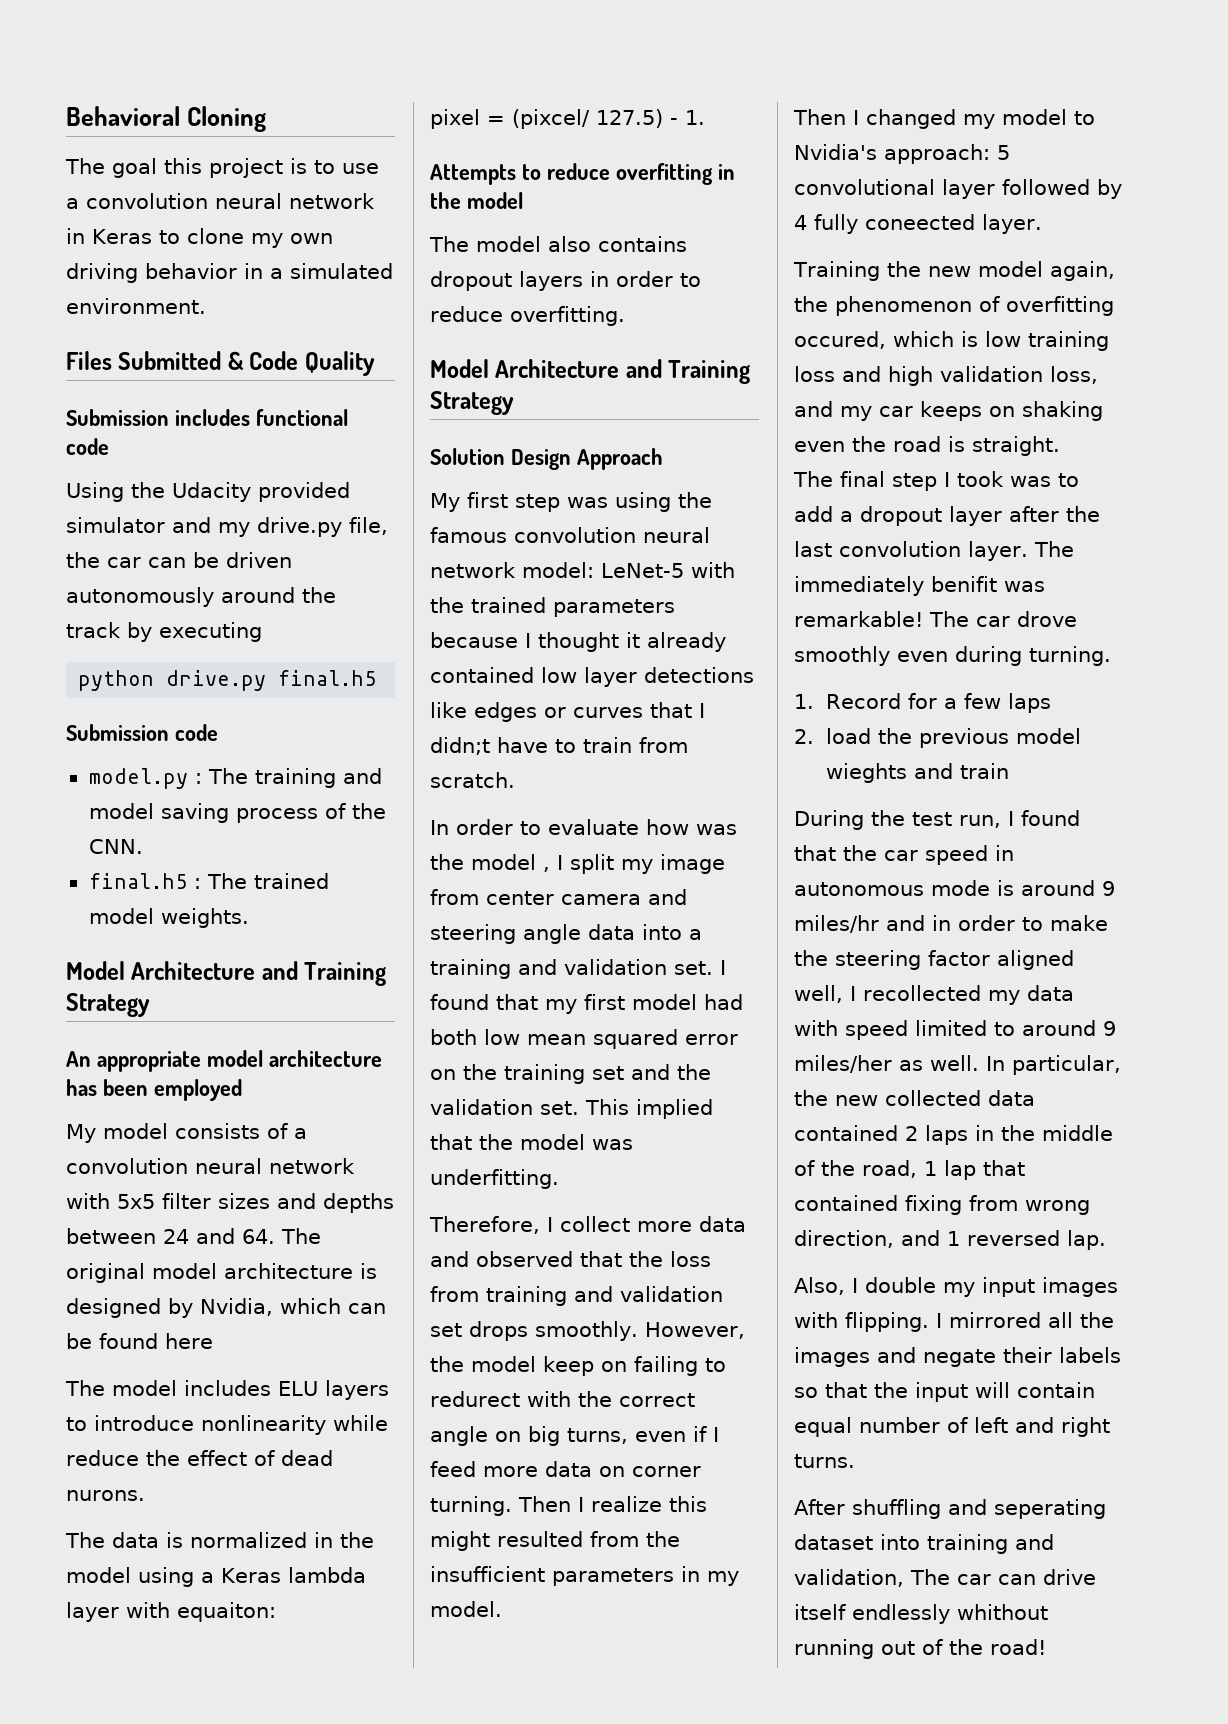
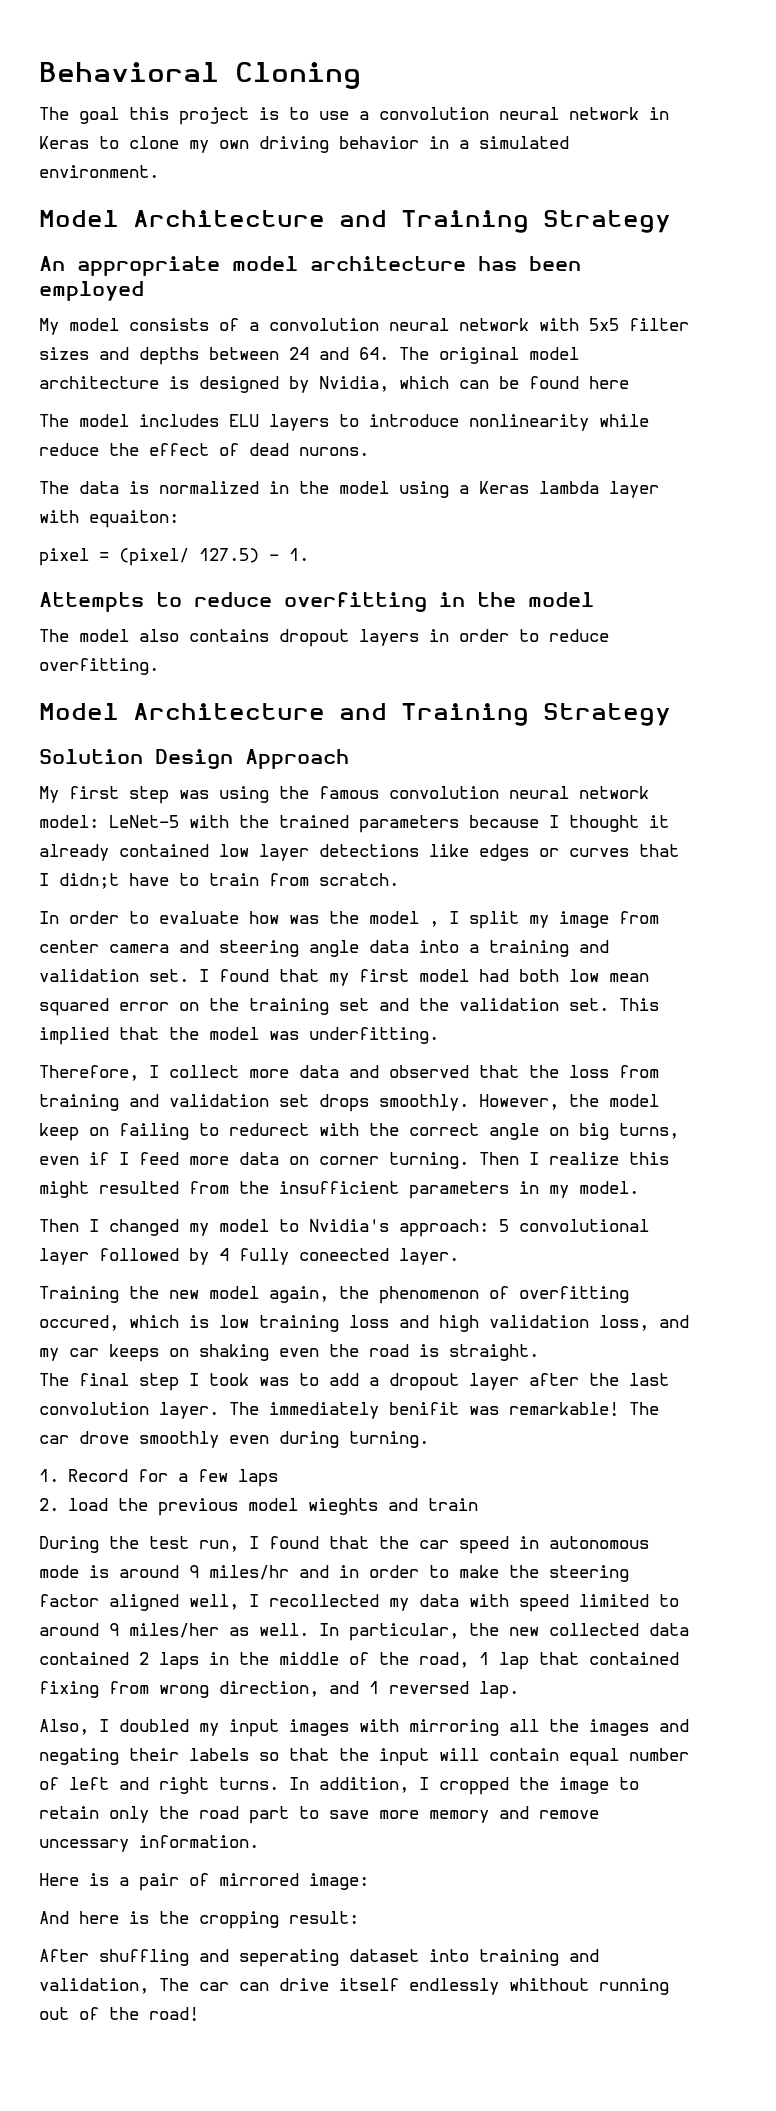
[66,351,375,376] [66,409,348,426] [66,438,109,455] [66,482,350,502] [66,517,388,537] [66,552,292,568] [66,587,336,607] [66,622,262,642] [78,670,377,691] [66,724,218,741] [88,768,382,789] [88,803,386,823] [88,839,143,854] [88,873,329,889] [88,908,249,928] // Files Submitted & Code Quality // Submission includes functional code // Using the Udacity provided simulator and my drive.py file, the car can be driven autonomously around the track by executing // python drive.py final.h5 // Submission code // model.py : The training and model saving process of the CNN. // final.h5 : The trained model weights. -> (159, 171) none
[511,109,590,129] (pixcel/ -> [119,548,189,566] (pixel/
[865,1277,936,1293] double -> [119,1719,189,1732] doubled
[845,1312,1041,1332] flipping. I mirrored -> [409,1719,499,1736] mirroring
[923,1349,996,1367] negate -> [39,1748,119,1765] negating
(855, 1461) none -> [289,1777,639,1795] [39,1806,599,1824] [39,1835,259,1852] [39,1873,369,1891] [39,1911,359,1929] In addition, I cropped the image to retain only the road part to save more memory and remove uncessary information. // Here is a pair of mirrored image: // And here is the cropping result:

